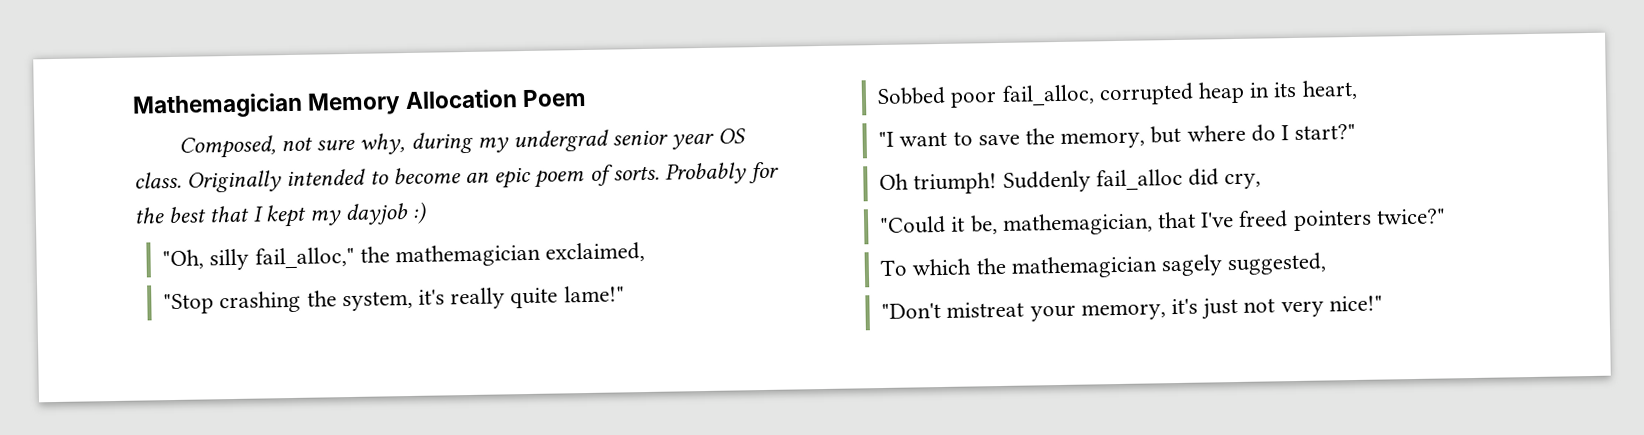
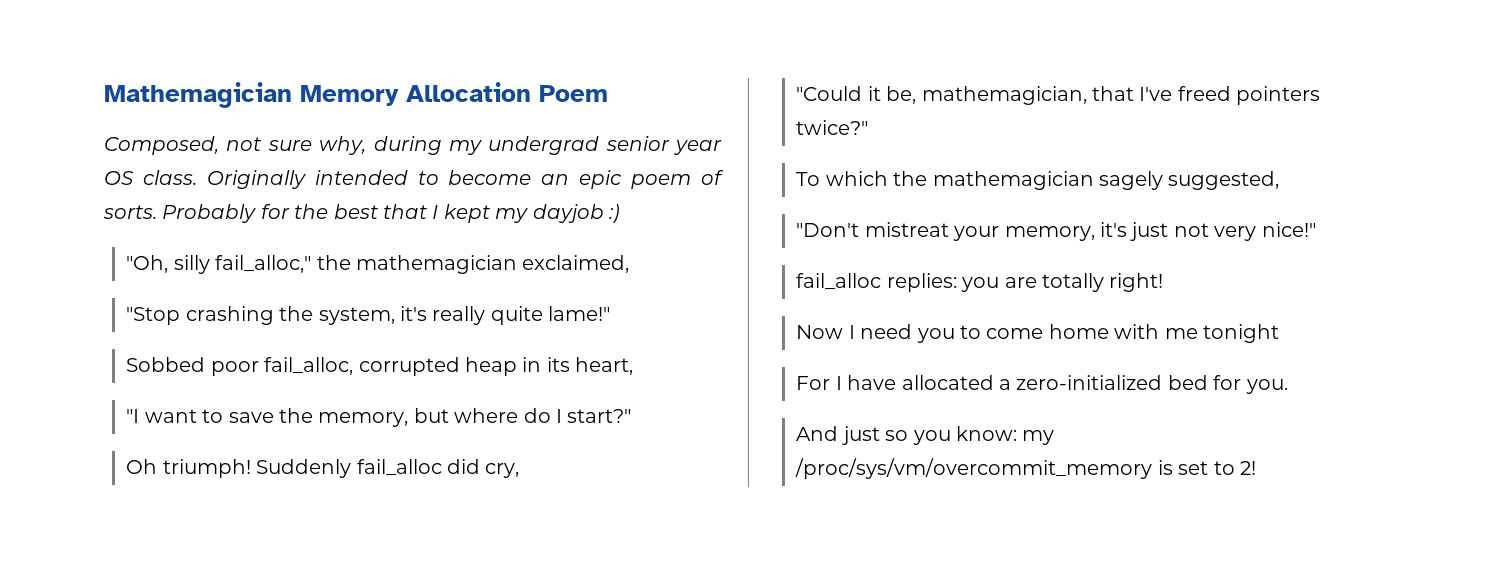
(1383, 303) none -> [796,273,1164,292] [796,324,1279,343] [796,375,1288,394] [796,426,1055,445] [795,458,1256,479] // fail_alloc replies: you are totally right! // Now I need you to come home with me tonight // For I have allocated a zero-initialized bed for you. // And just so you know: my /proc/sys/vm/overcommit_memory is set to 2!

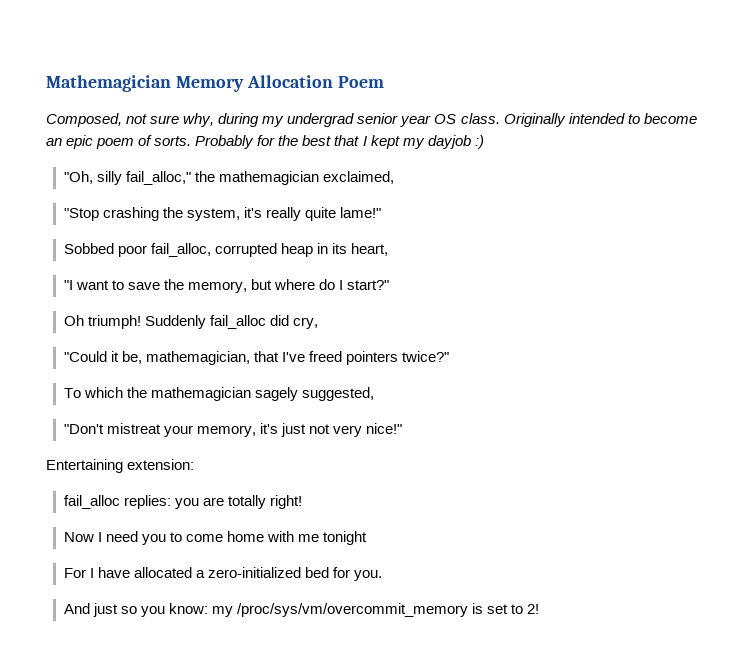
(1316, 229) none -> [46,459,195,473] // Entertaining extension:

